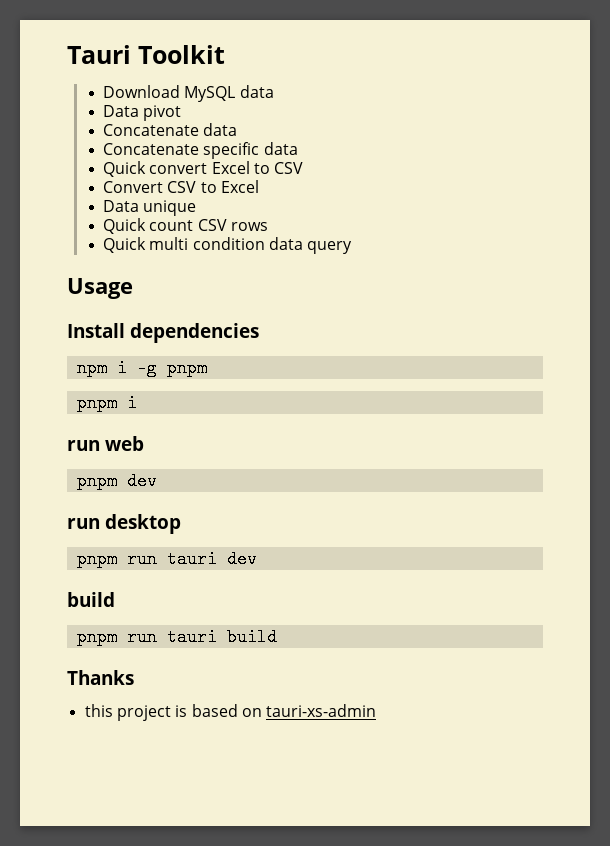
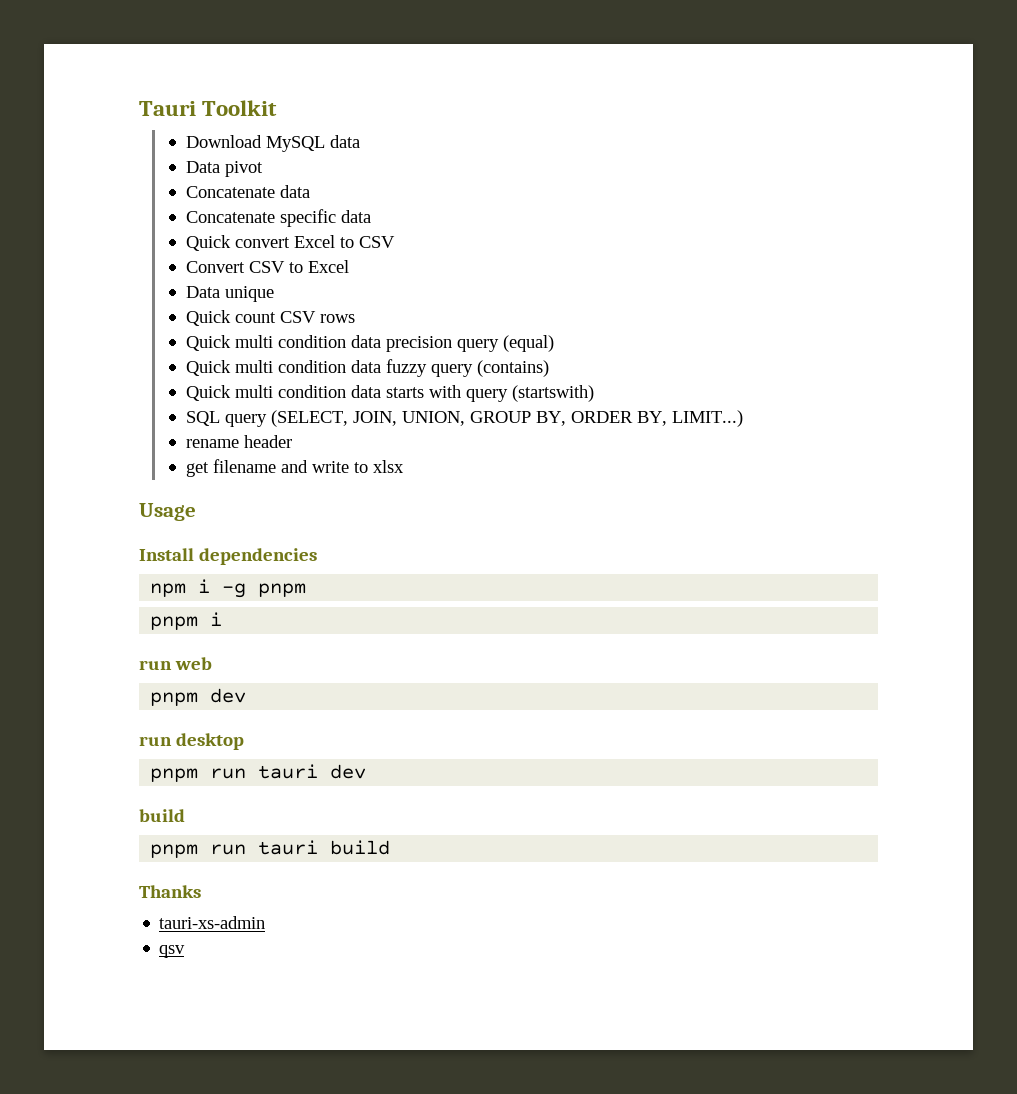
[307,241,353,254] query -> [385,335,554,352] [185,359,549,377] [185,385,594,402] [185,410,743,427] [185,435,292,448] [185,459,404,477] precision query (equal) // Quick multi condition data fuzzy query (contains) // Quick multi condition data starts with query (startswith) // SQL query (SELECT, JOIN, UNION, GROUP BY, ORDER BY, LIMIT...) // rename header // get filename and write to xlsx
[84,704,262,721] this project is based on -> (201, 891) none
(377, 710) none -> [159,945,186,958] // qsv

